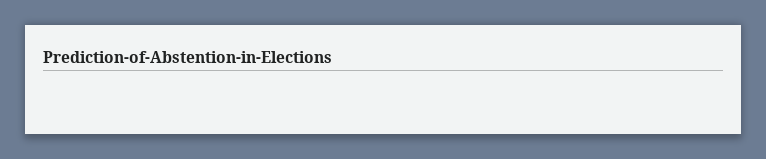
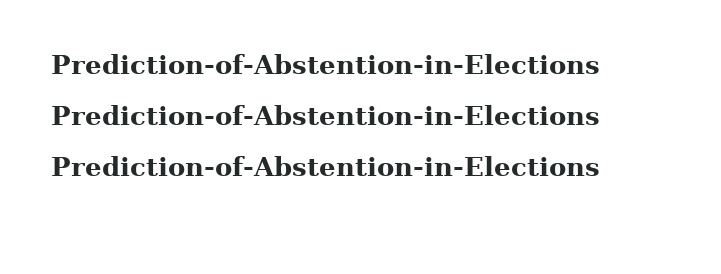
[43,51,332,63] Prediction-of-Abstention-in-Elections -> [51,54,600,74] [51,105,600,125] [51,156,600,176] Prediction-of-Abstention-in-Elections // Prediction-of-Abstention-in-Elections // Prediction-of-Abstention-in-Elections

